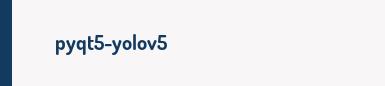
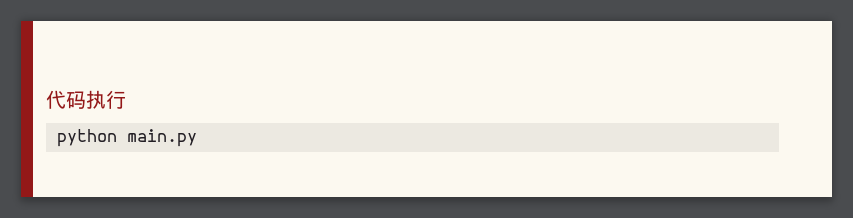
[55,34,167,55] pyqt5-yolov5 -> [46,90,126,109] [56,129,197,147] 代码执行 // python main.py

